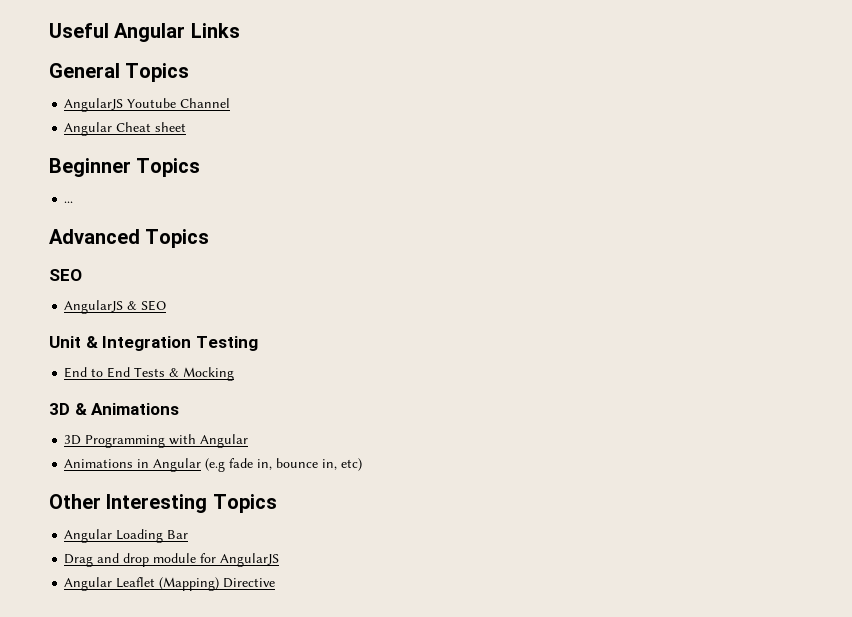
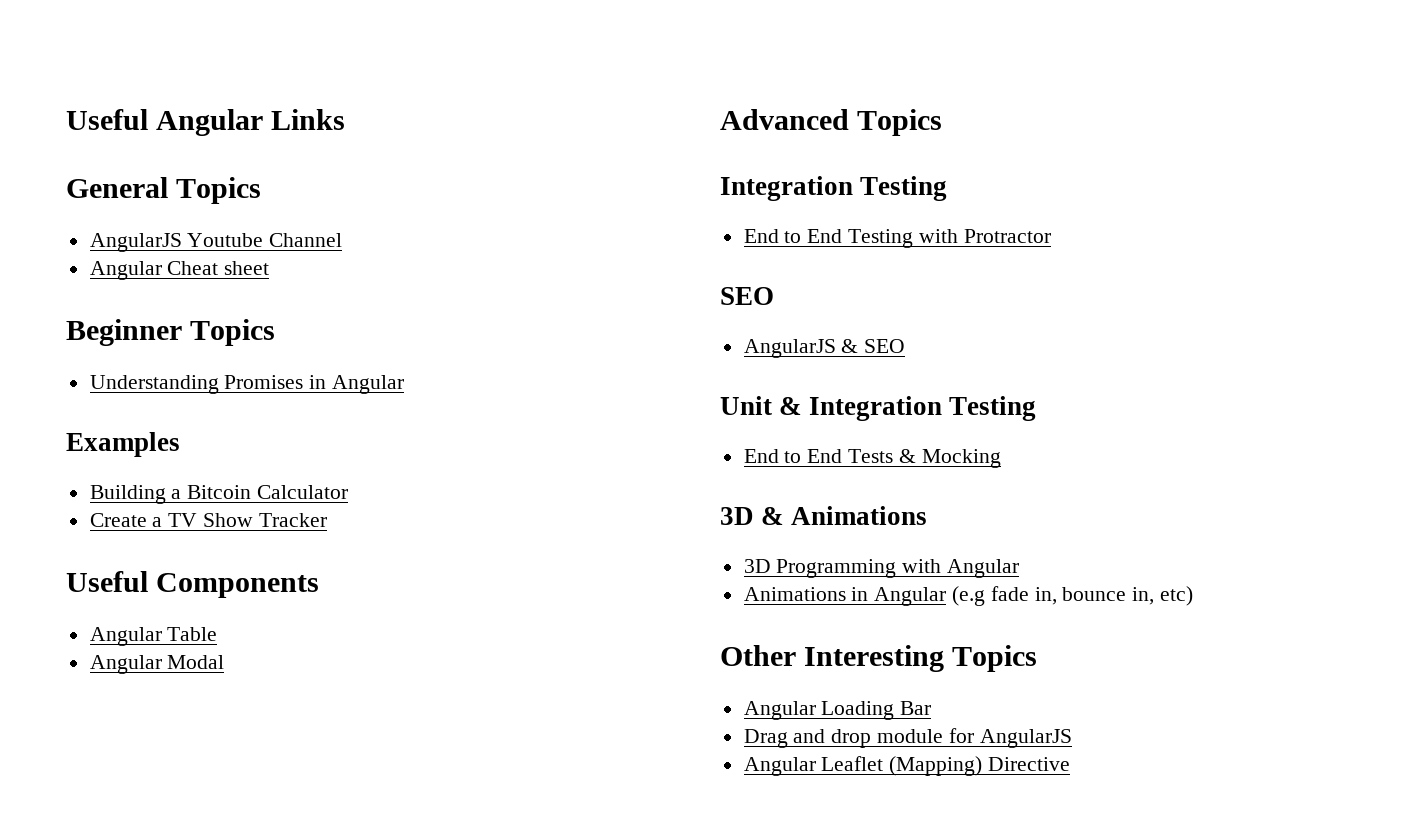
[64,201,74,203] [49,229,210,248] ... // Advanced Topics -> [89,375,405,394] [66,432,180,457] [89,485,349,504] [89,513,327,527] [66,571,320,598] [89,627,218,646] [89,655,225,674] [720,109,943,136] [720,176,948,201] [743,229,1051,248] Understanding Promises in Angular // Examples // Building a Bitcoin Calculator // Create a TV Show Tracker // Useful Components // Angular Table // Angular Modal // Advanced Topics // Integration Testing // End to End Testing with Protractor

